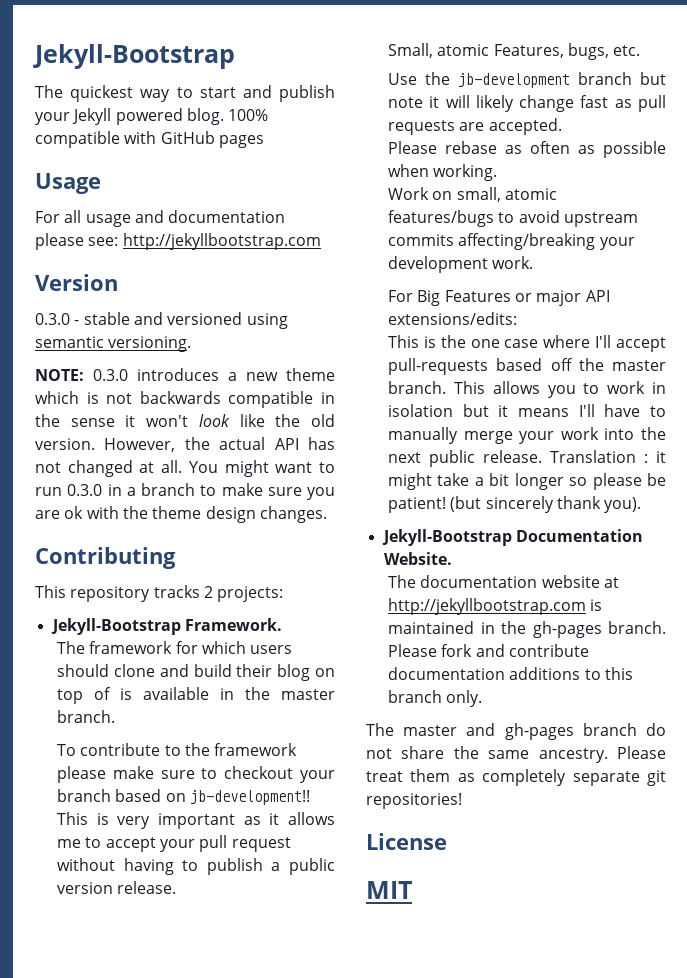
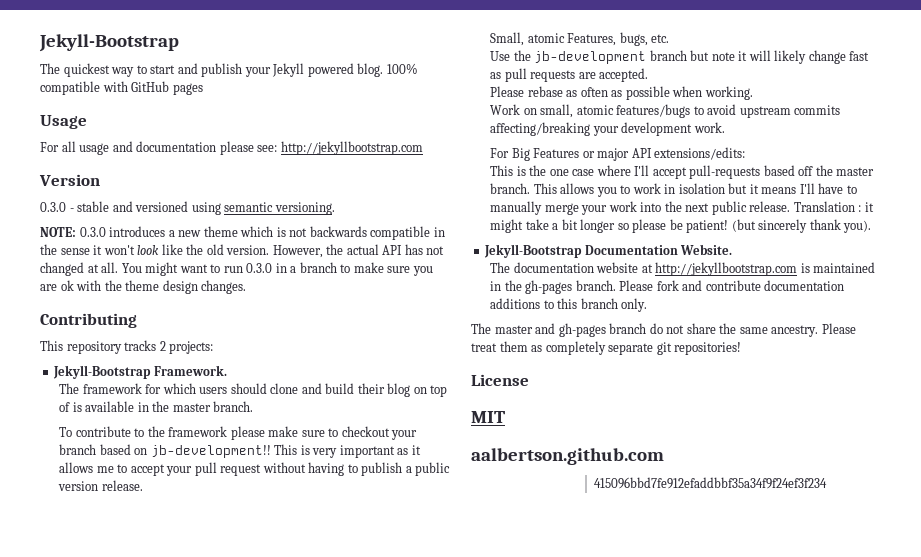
(412, 890) none -> [471,448,664,465] [594,477,827,489] // aalbertson.github.com // 415096bbd7fe912efaddbbf35a34f9f24ef3f234

